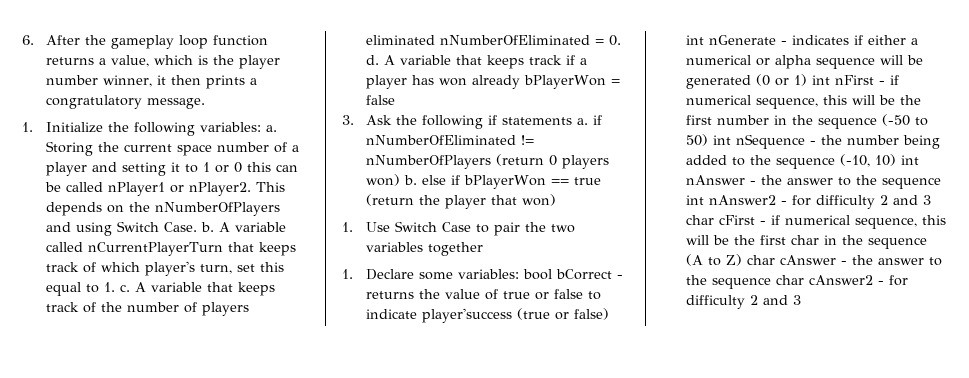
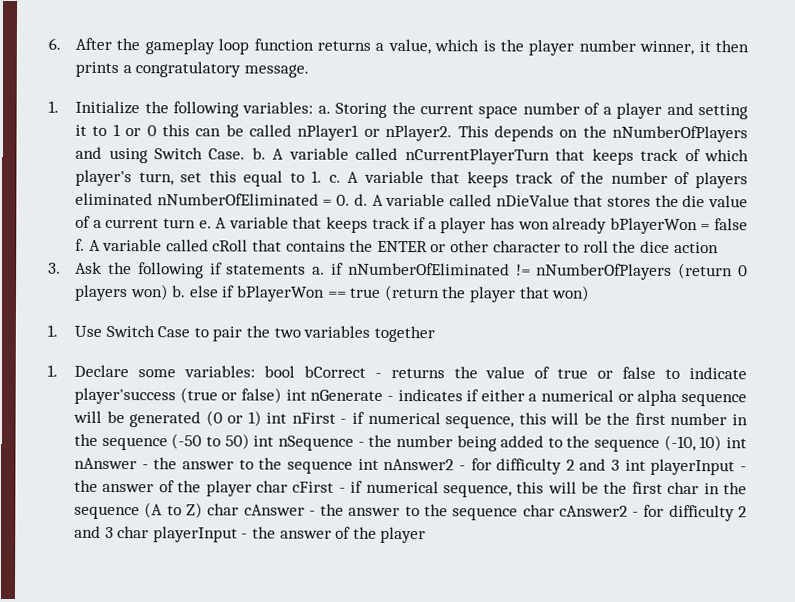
(451, 60) none -> [448,194,748,208] [75,215,289,229] called nDieValue that stores the die value of a current turn e. A variable
(395, 100) none -> [75,238,719,254] f. A variable called cRoll that contains the ENTER or other character to roll the dice action
(931, 200) none -> [624,458,747,476] [74,479,252,497] int playerInput - the answer of the player
(801, 300) none -> [117,526,427,544] char playerInput - the answer of the player

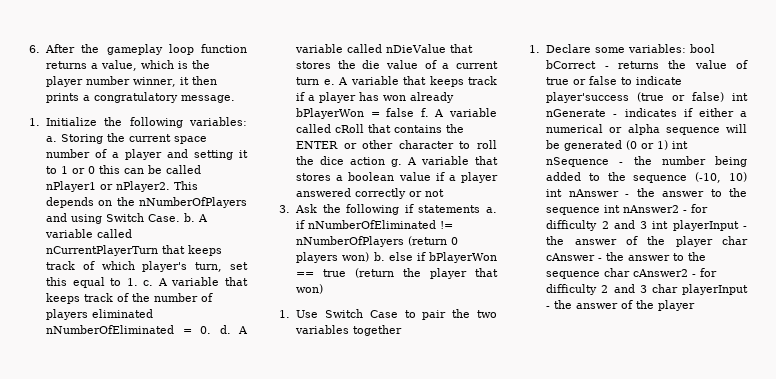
(719, 247) none -> [391,156,498,167] [296,172,498,183] [296,188,445,199] g. A variable that stores a boolean value if a player answered correctly or not
[291,411,749,429] [74,433,275,451] nFirst - if numerical sequence, this will be the first number in the sequence (-50 to 50) int -> (689, 145) none
[292,480,747,498] [74,502,240,520] cFirst - if numerical sequence, this will be the first char in the sequence (A to Z) char -> (748, 240) none

